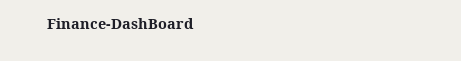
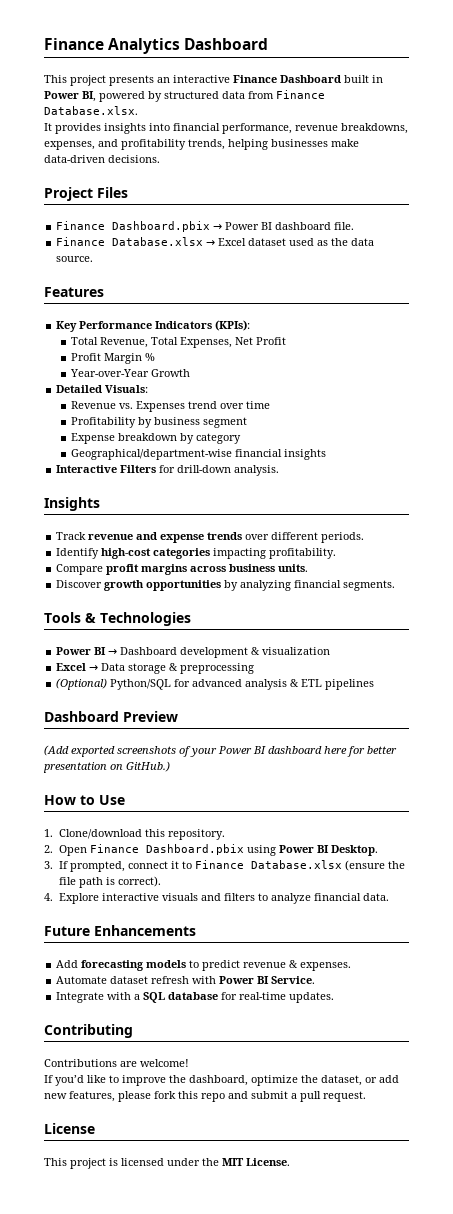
[47,18,194,29] Finance-DashBoard -> [44,38,269,54] [44,75,383,86] [44,90,325,102] [44,106,138,115] [44,123,408,134] [44,139,359,150] [44,155,160,163] [44,187,128,201] [56,221,355,232] [56,237,375,246] [56,256,94,262] [44,287,104,297] [56,320,251,332] [71,337,287,348] [71,353,156,364] [70,369,191,377] [56,385,149,393] [71,401,271,412] [71,417,248,428] [71,433,242,444] [71,449,327,460] [56,465,280,476] [44,497,100,511] [56,532,365,543] [56,548,337,559] [56,564,309,575] [56,580,396,591] [44,612,191,626] [56,647,331,658] [56,663,255,674] [56,678,375,690] [44,711,178,722] [44,745,397,757] [43,761,170,773] [44,795,125,805] [44,829,226,840] [44,844,379,856] [44,860,406,872] [59,876,162,888] [44,893,390,904] [44,925,196,936] [56,960,352,971] [56,976,316,984] [56,992,335,1003] [44,1024,133,1038] [44,1059,189,1067] [44,1075,399,1086] [44,1091,366,1102] [44,1123,95,1134] [44,1158,290,1169] Finance Analytics Dashboard // This project presents an interactive Finance Dashboard built in Power BI, powered by structured data from Finance Database.xlsx. // It provides insights into financial performance, revenue breakdowns, expenses, and profitability trends, helping businesses make data-driven decisions. // Project Files // Finance Dashboard.pbix → Power BI dashboard file. // Finance Database.xlsx → Excel dataset used as the data source. // Features // Key Performance Indicators (KPIs): // Total Revenue, Total Expenses, Net Profit // Profit Margin % // Year-over-Year Growth // Detailed Visuals: // Revenue vs. Expenses trend over time // Profitability by business segment // Expense breakdown by category // Geographical/department-wise financial insights // Interactive Filters for drill-down analysis. // Insights // Track revenue and expense trends over different periods. // Identify high-cost categories impacting profitability. // Compare profit margins across business units. // Discover growth opportunities by analyzing financial segments. // Tools & Technologies // Power BI → Dashboard development & visualization // Excel → Data storage & preprocessing // (Optional) Python/SQL for advanced analysis & ETL pipelines // Dashboard Preview // (Add exported screenshots of your Power BI dashboard here for better presentation on GitHub.) // How to Use // 1. Clone/download this repository. // 2. Open Finance Dashboard.pbix using Power BI Desktop. // 3. If prompted, connect it to Finance Database.xlsx (ensure the file path is correct). // 4. Explore interactive visuals and filters to analyze financial data. // Future Enhancements // Add forecasting models to predict revenue & expenses. // Automate dataset refresh with Power BI Service. // Integrate with a SQL database for real-time updates. // Contributing // Contributions are welcome! // If you’d like to improve the dashboard, optimize the dataset, or add new features, please fork this repo and submit a pull request. // License // This project is licensed under the MIT License.

